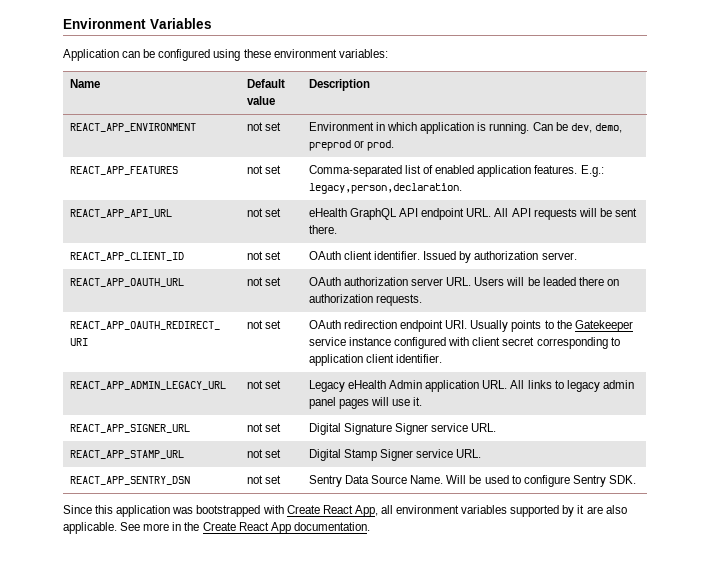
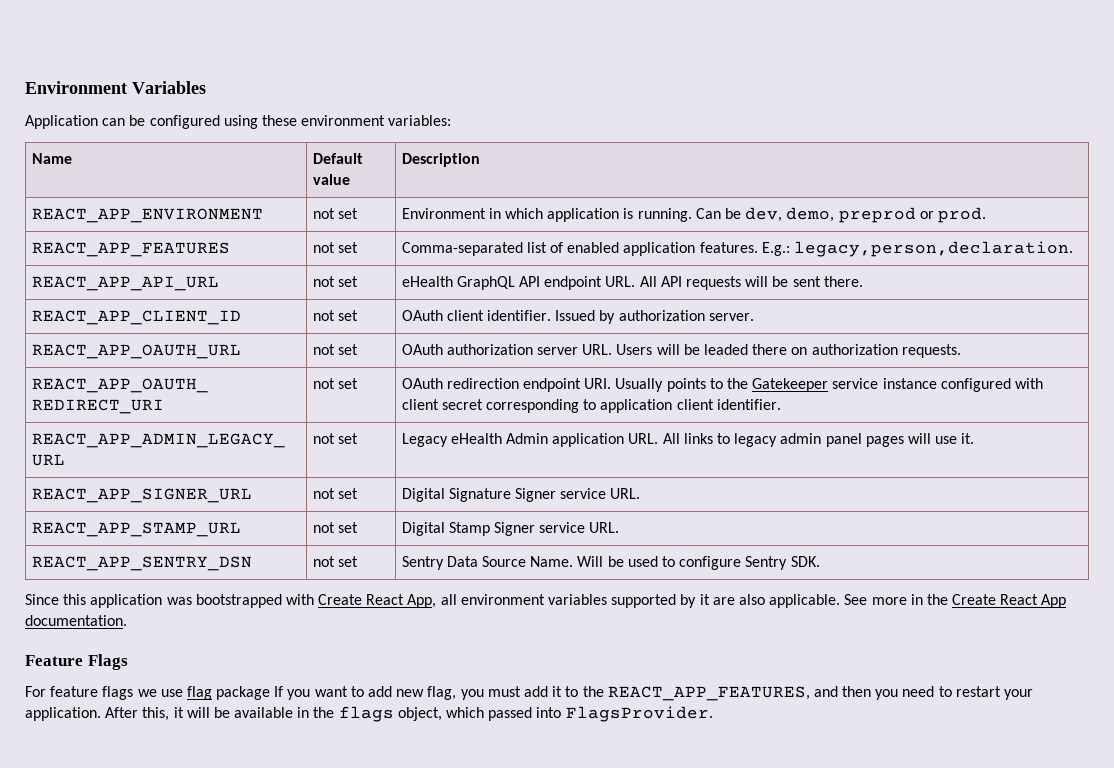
(370, 526) none -> [25,654,128,670] [25,686,1033,701] [25,706,713,722] // Feature Flags // For feature flags we use flag package If you want to add new flag, you must add it to the REACT_APP_FEATURES, and then you need to restart your application. After this, it will be available in the flags object, which passed into FlagsProvider.

